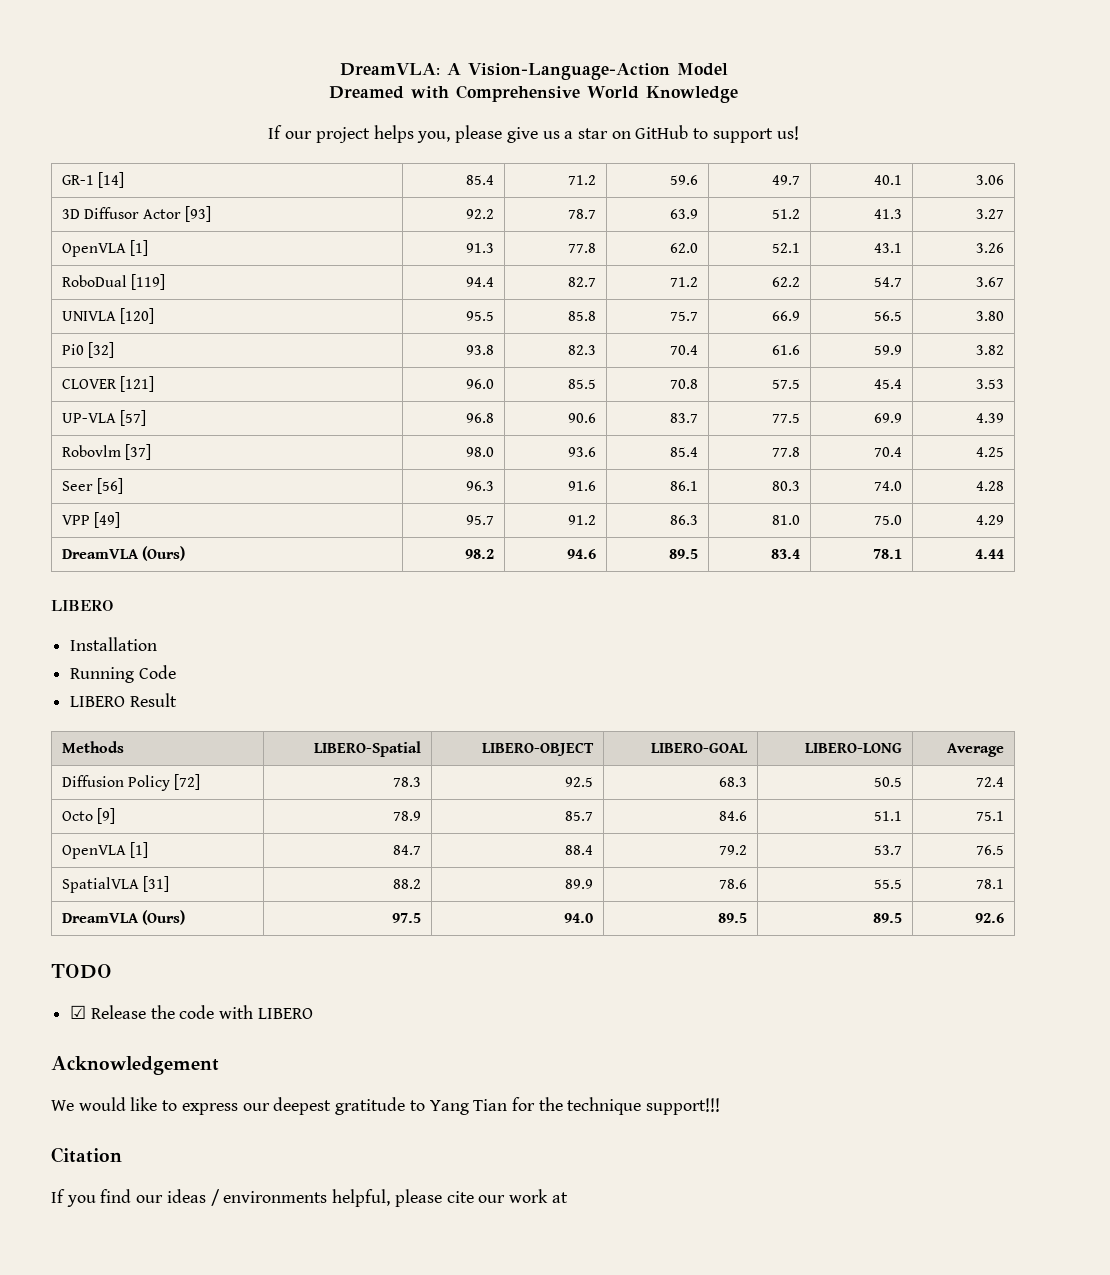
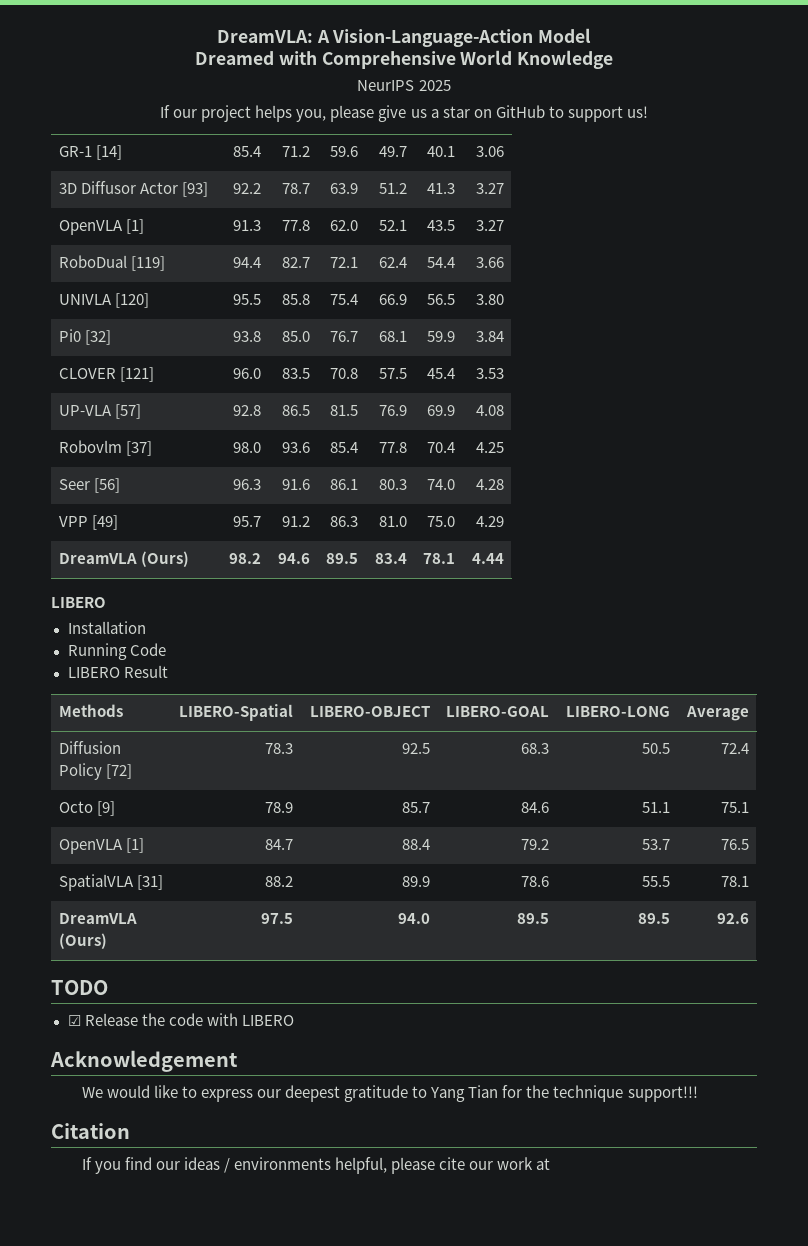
(738, 94) none -> [357,80,451,91] // NeurIPS 2025
[874,243,903,253] [976,243,1005,253] 43.1 | 3.26 -> [427,220,456,231] [476,220,505,231] 43.5 | 3.27
[670,277,699,287] [772,277,801,287] [874,277,903,287] [976,277,1005,287] 71.2 | 62.2 | 54.7 | 3.67 -> [330,257,359,268] [379,257,408,268] [427,257,456,268] [476,257,505,268] 72.1 | 62.4 | 54.4 | 3.66
[670,311,699,321] 75.7 -> [330,294,359,305] 75.4
[568,345,597,355] [670,345,699,355] [772,345,801,355] 82.3 | 70.4 | 61.6 -> [282,331,311,342] [330,331,359,342] [379,331,408,342] 85.0 | 76.7 | 68.1
[976,345,1005,355] 3.82 -> [476,331,505,342] 3.84
[568,379,597,389] 85.5 -> [282,368,311,379] 83.5
[466,413,495,423] [568,413,597,423] [670,413,699,423] [772,413,801,423] 96.8 | 90.6 | 83.7 | 77.5 -> [233,405,262,416] [282,405,311,416] [330,405,359,416] [379,405,408,416] 92.8 | 86.5 | 81.5 | 76.9
[976,413,1005,423] 4.39 -> [476,405,505,416] 4.08

